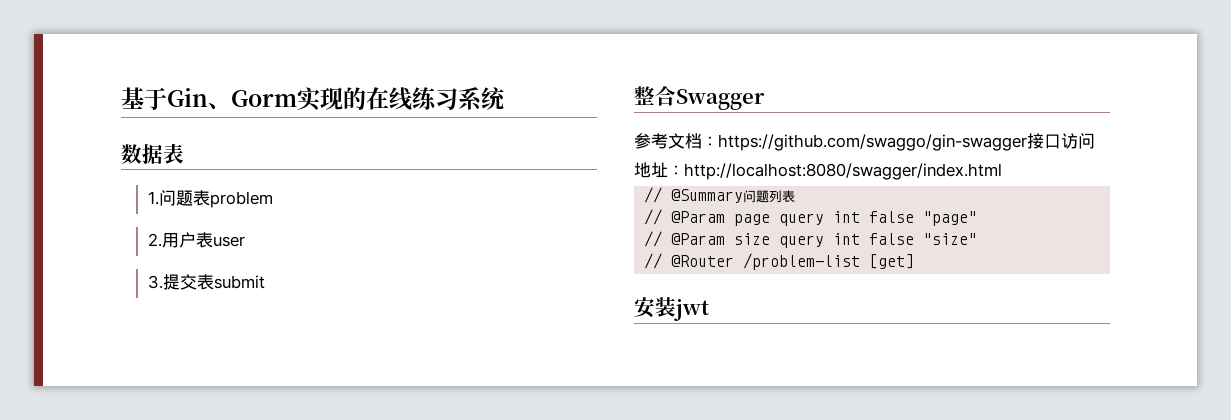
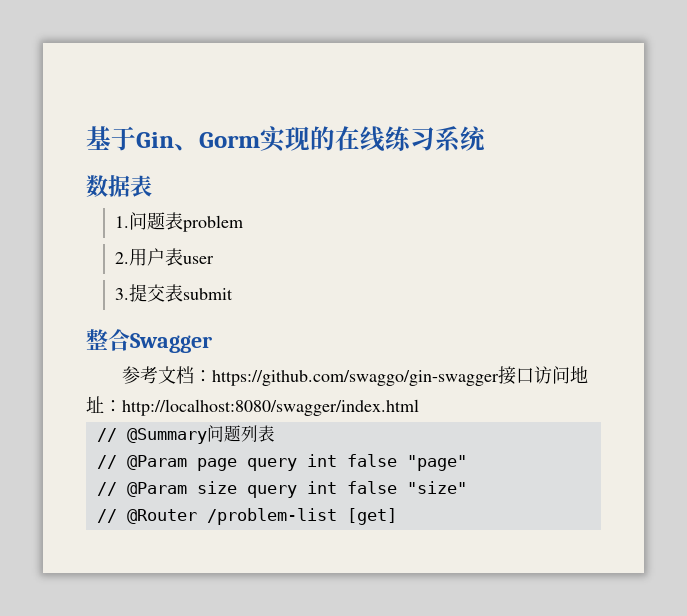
[634,297,709,321] // 安装jwt -> (397, 516) none

